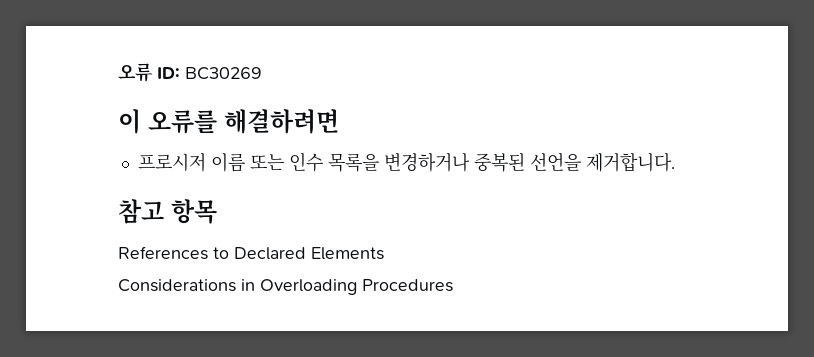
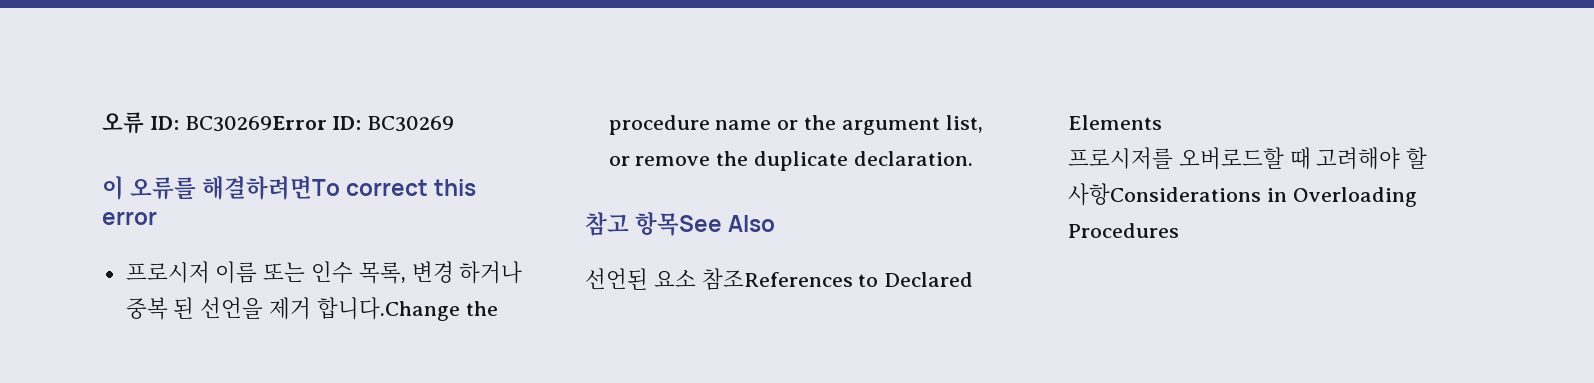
(180, 73) none -> [184,116,362,132] BC30269Error ID:
[224,109,339,134] 해결하려면 -> [202,176,477,200] [102,211,157,225] 해결하려면To correct this error
[327,152,675,172] [118,199,217,224] [118,246,384,260] [118,279,236,292] 목록을 변경하거나 중복된 선언을 제거합니다. // 참고 항목 // References to Declared Elements // Considerations -> [358,261,523,284] [125,297,498,321] [608,115,983,135] [608,151,973,171] [585,212,776,236] [585,268,974,290] [1068,115,1162,130] [1068,147,1428,170] [1068,183,1261,206] 목록, 변경 하거나 중복 된 선언을 제거 합니다.Change the procedure name or the argument list, or remove the duplicate declaration. // 참고 항목See Also // 선언된 요소 참조References to Declared Elements // 프로시저를 오버로드할 때 고려해야 할 사항Considerations

